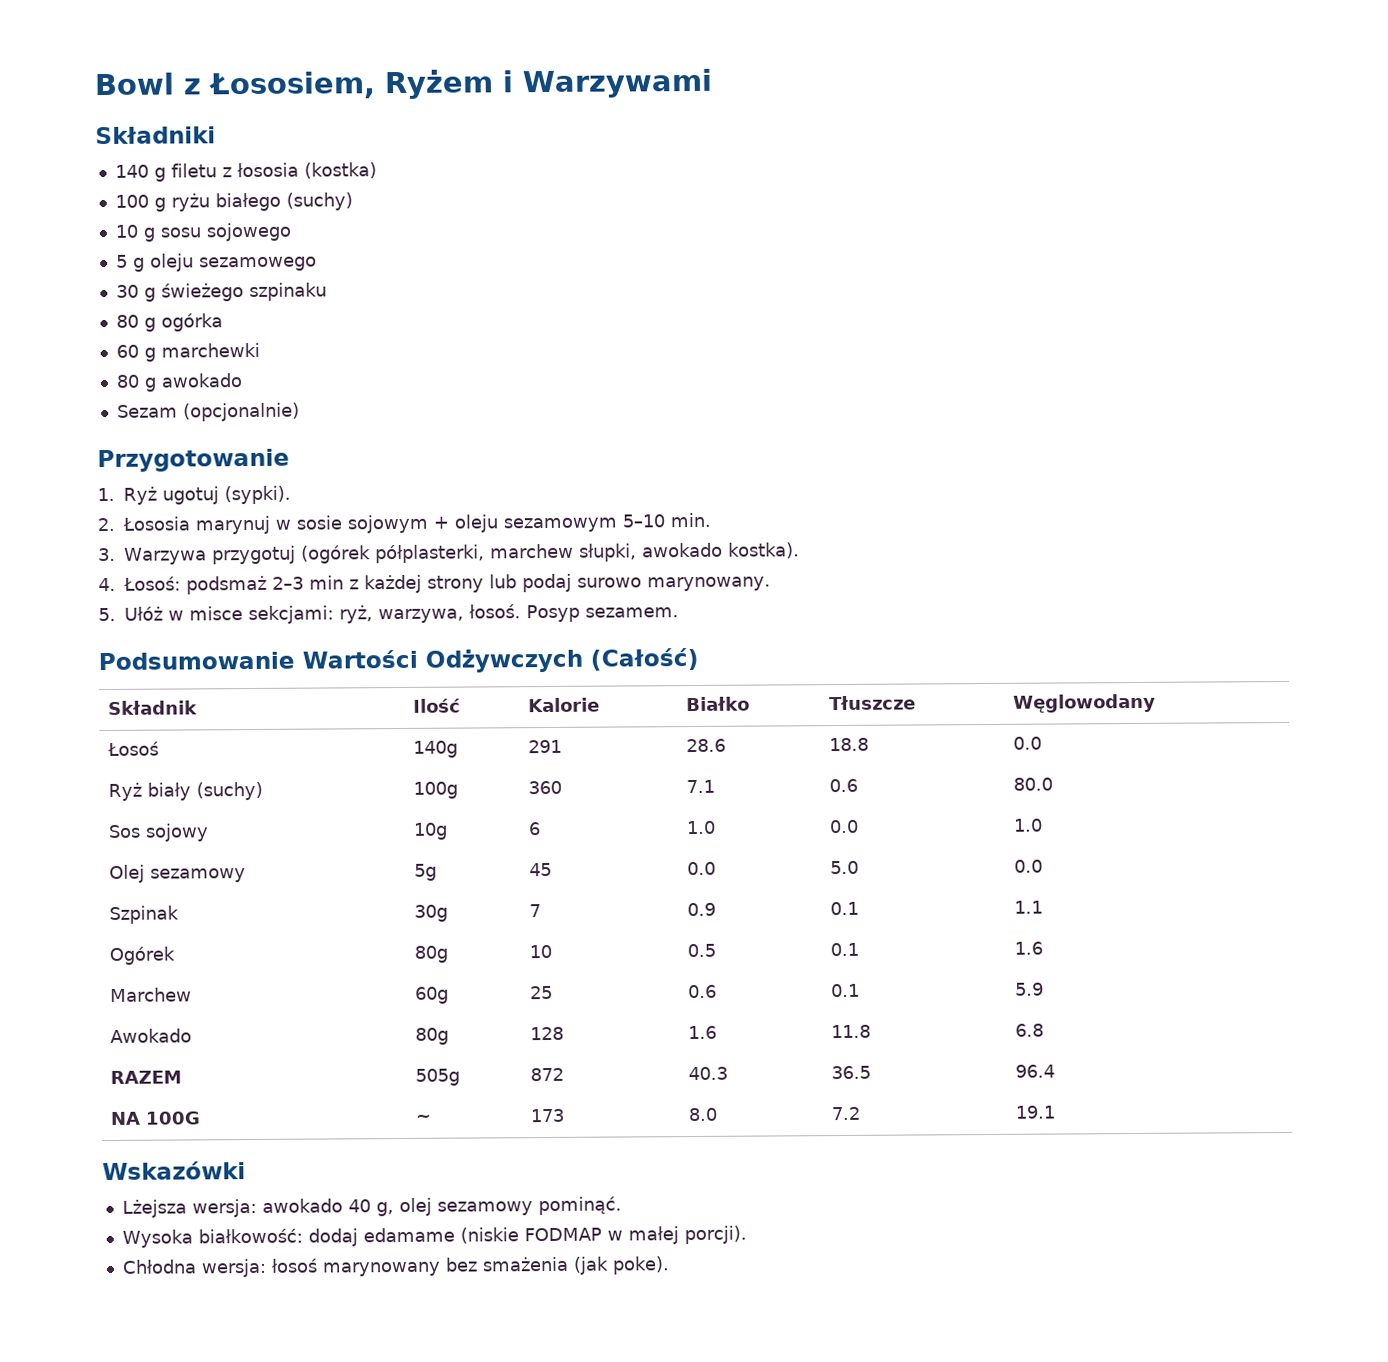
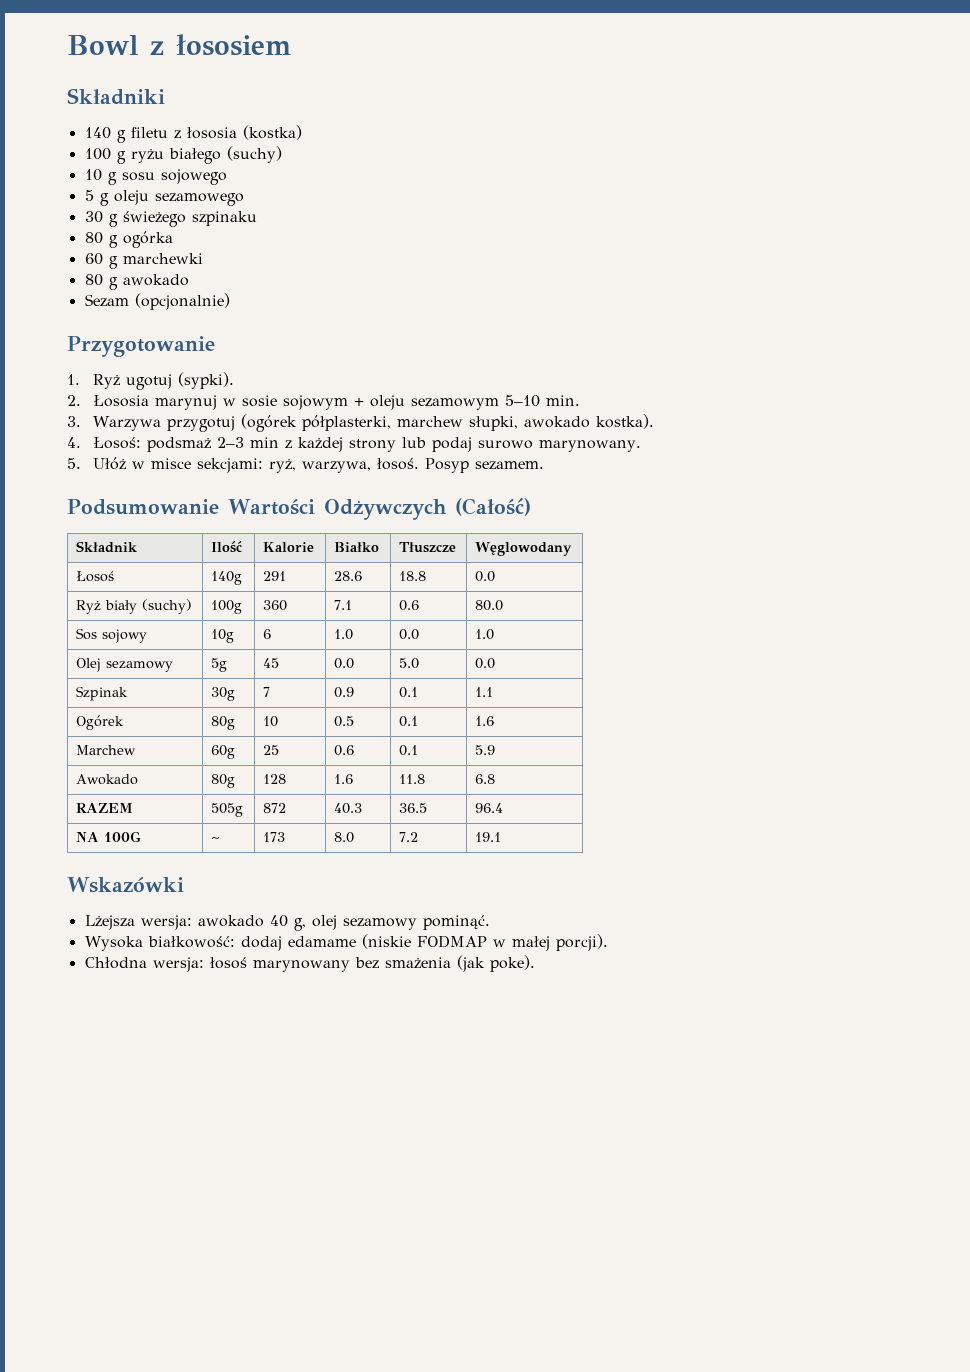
[208,68,713,100] Łososiem, Ryżem i Warzywami -> [176,34,292,56] łososiem

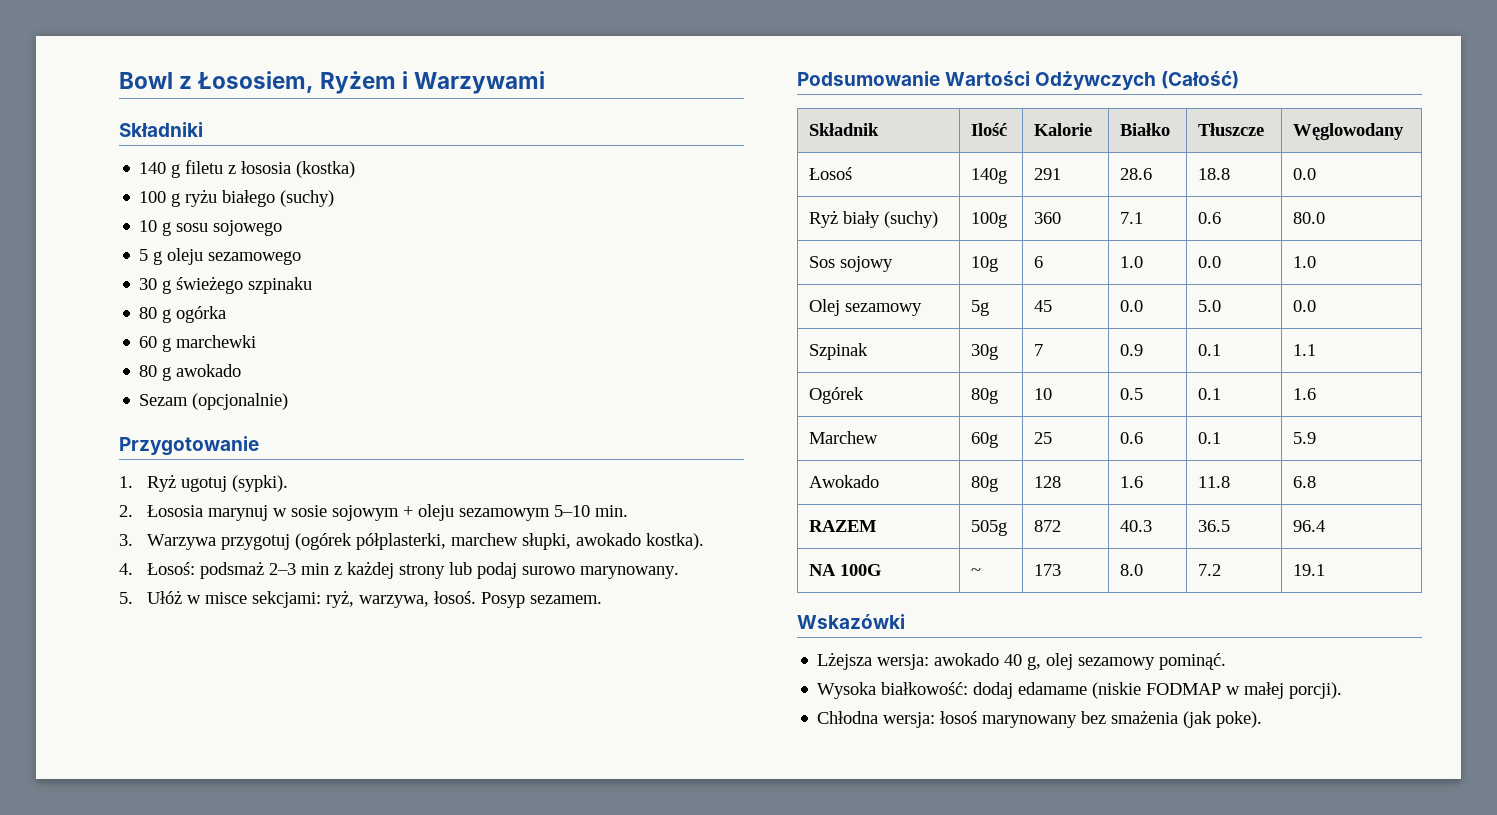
[176,34,292,56] łososiem -> [198,71,546,94] Łososiem, Ryżem i Warzywami

